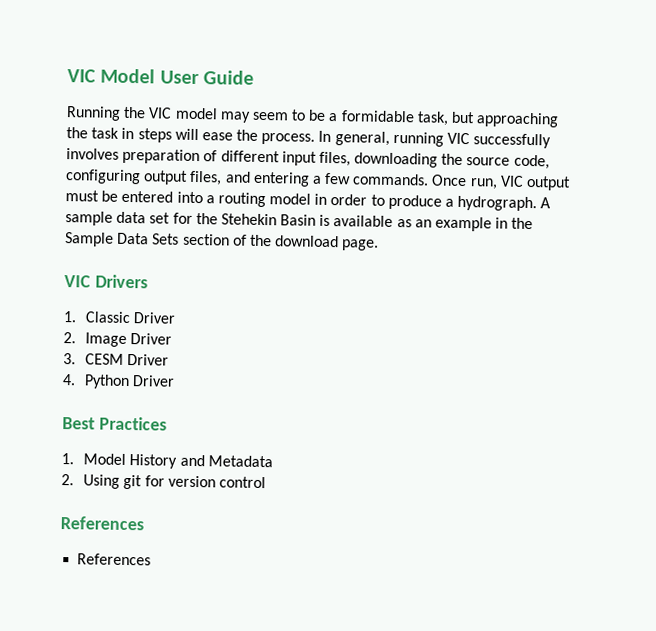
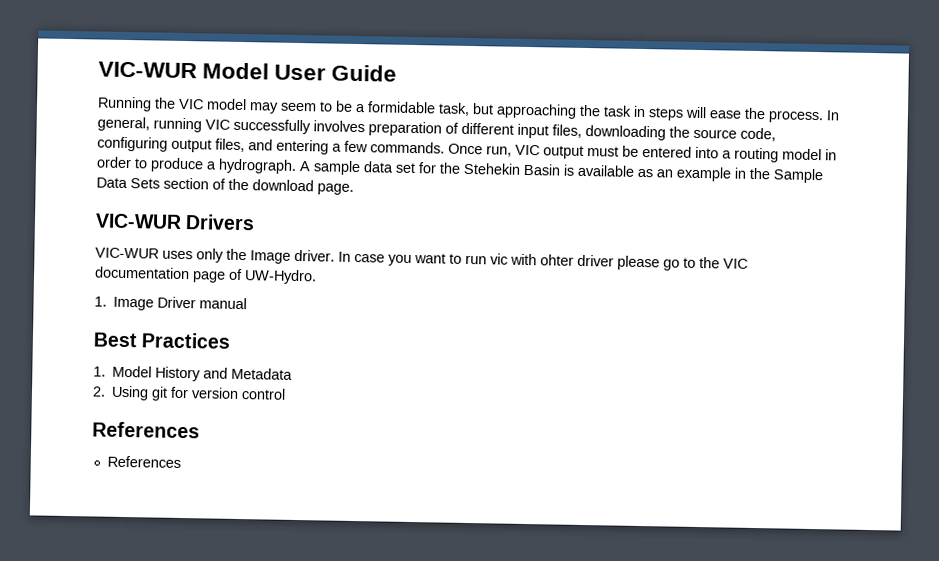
[67,69,96,83] VIC -> [98,61,197,79] VIC-WUR
[64,275,91,288] VIC -> [95,213,182,229] VIC-WUR
[63,311,177,324] [63,332,173,347] [63,353,170,366] [62,374,176,390] 1. Classic Driver // 2. Image Driver // 3. CESM Driver // 4. Python Driver -> [95,247,748,271] [94,266,317,285] [94,296,248,311] VIC-WUR uses only the Image driver. In case you want to run vic with ohter driver please go to the VIC documentation page of UW-Hydro. // 1. Image Driver manual

